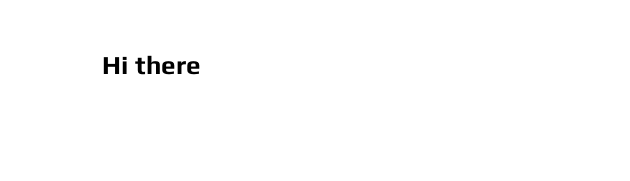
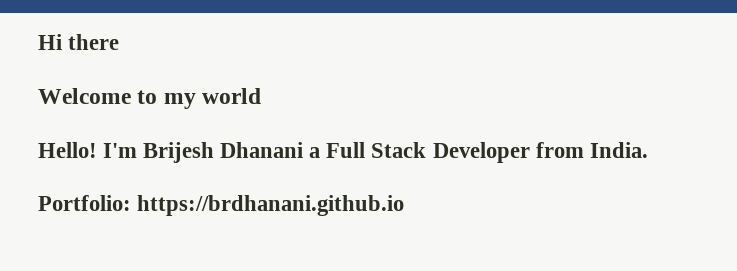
(202, 65) none -> [38,88,262,109] [38,142,648,163] [38,195,405,216] // Welcome to my world // Hello! I'm Brijesh Dhanani a Full Stack Developer from India. // Portfolio: https://brdhanani.github.io

